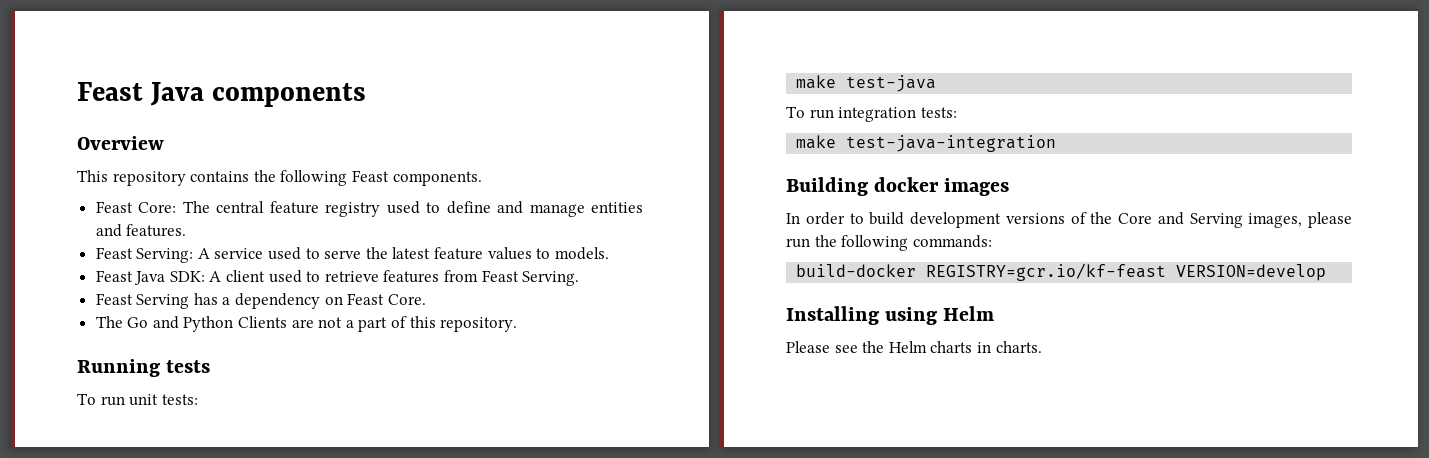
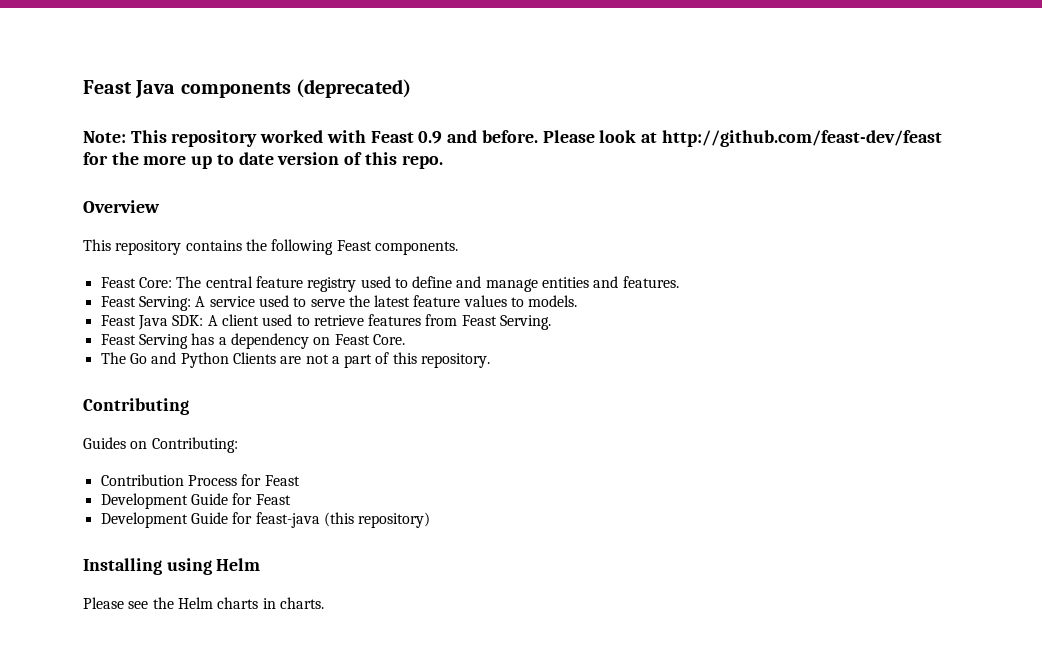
(367, 95) none -> [296,79,412,98] [83,130,942,147] [83,152,443,169] (deprecated) // Note: This repository worked with Feast 0.9 and before. Please look at http://github.com/feast-dev/feast for the more up to date version of this repo.
[77,359,211,377] [77,393,198,406] [796,75,937,92] [786,106,957,122] [796,135,1057,152] [786,177,1010,196] [786,212,1352,228] [786,235,992,251] [796,263,1327,281] Running tests // To run unit tests: // make test-java // To run integration tests: // make test-java-integration // Building docker images // In order to build development versions of the Core and Serving images, please run the following commands: // build-docker REGISTRY=gcr.io/kf-feast VERSION=develop -> [83,398,189,415] [83,437,238,453] [100,474,300,486] [100,493,291,509] [100,512,431,528] Contributing // Guides on Contributing: // Contribution Process for Feast // Development Guide for Feast // Development Guide for feast-java (this repository)

